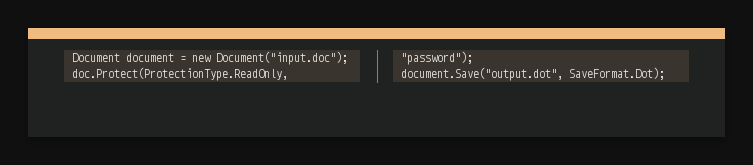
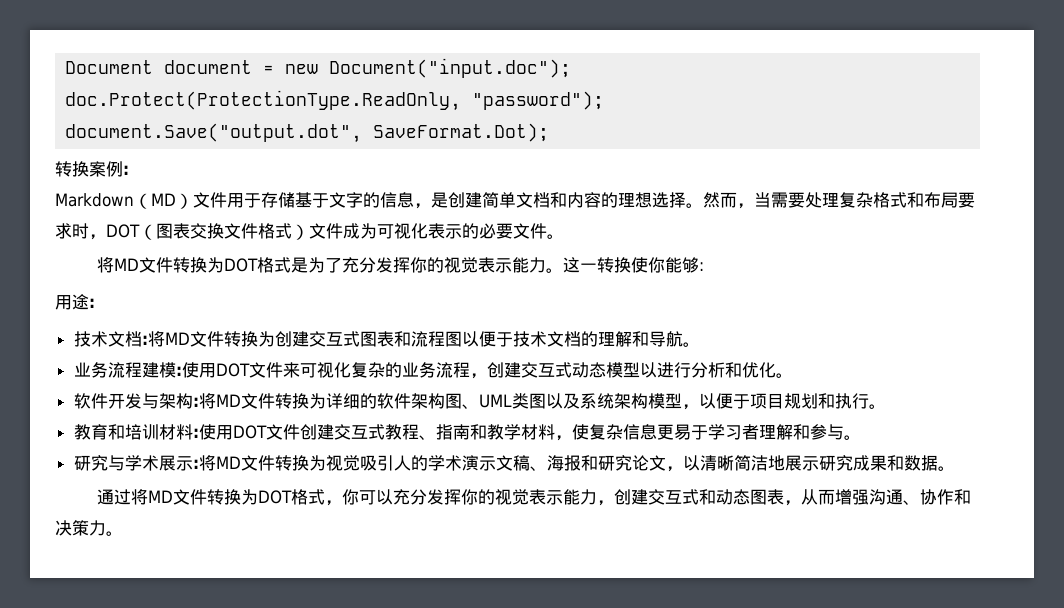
(665, 73) none -> [55,161,129,177] [55,192,975,209] [55,223,564,240] [97,257,705,273] [55,294,95,310] [73,331,700,347] [73,362,793,379] [73,393,886,410] [73,424,861,441] [73,455,955,472] [97,489,972,506] [55,520,123,536] // 转换案例: // Markdown（MD）文件用于存储基于文字的信息，是创建简单文档和内容的理想选择。然而，当需要处理复杂格式和布局要求时，DOT（图表交换文件格式）文件成为可视化表示的必要文件。 // 将MD文件转换为DOT格式是为了充分发挥你的视觉表示能力。这一转换使你能够: // 用途: // 技术文档:将MD文件转换为创建交互式图表和流程图以便于技术文档的理解和导航。 // 业务流程建模:使用DOT文件来可视化复杂的业务流程，创建交互式动态模型以进行分析和优化。 // 软件开发与架构:将MD文件转换为详细的软件架构图、UML类图以及系统架构模型，以便于项目规划和执行。 // 教育和培训材料:使用DOT文件创建交互式教程、指南和教学材料，使复杂信息更易于学习者理解和参与。 // 研究与学术展示:将MD文件转换为视觉吸引人的学术演示文稿、海报和研究论文，以清晰简洁地展示研究成果和数据。 // 通过将MD文件转换为DOT格式，你可以充分发挥你的视觉表示能力，创建交互式和动态图表，从而增强沟通、协作和决策力。

